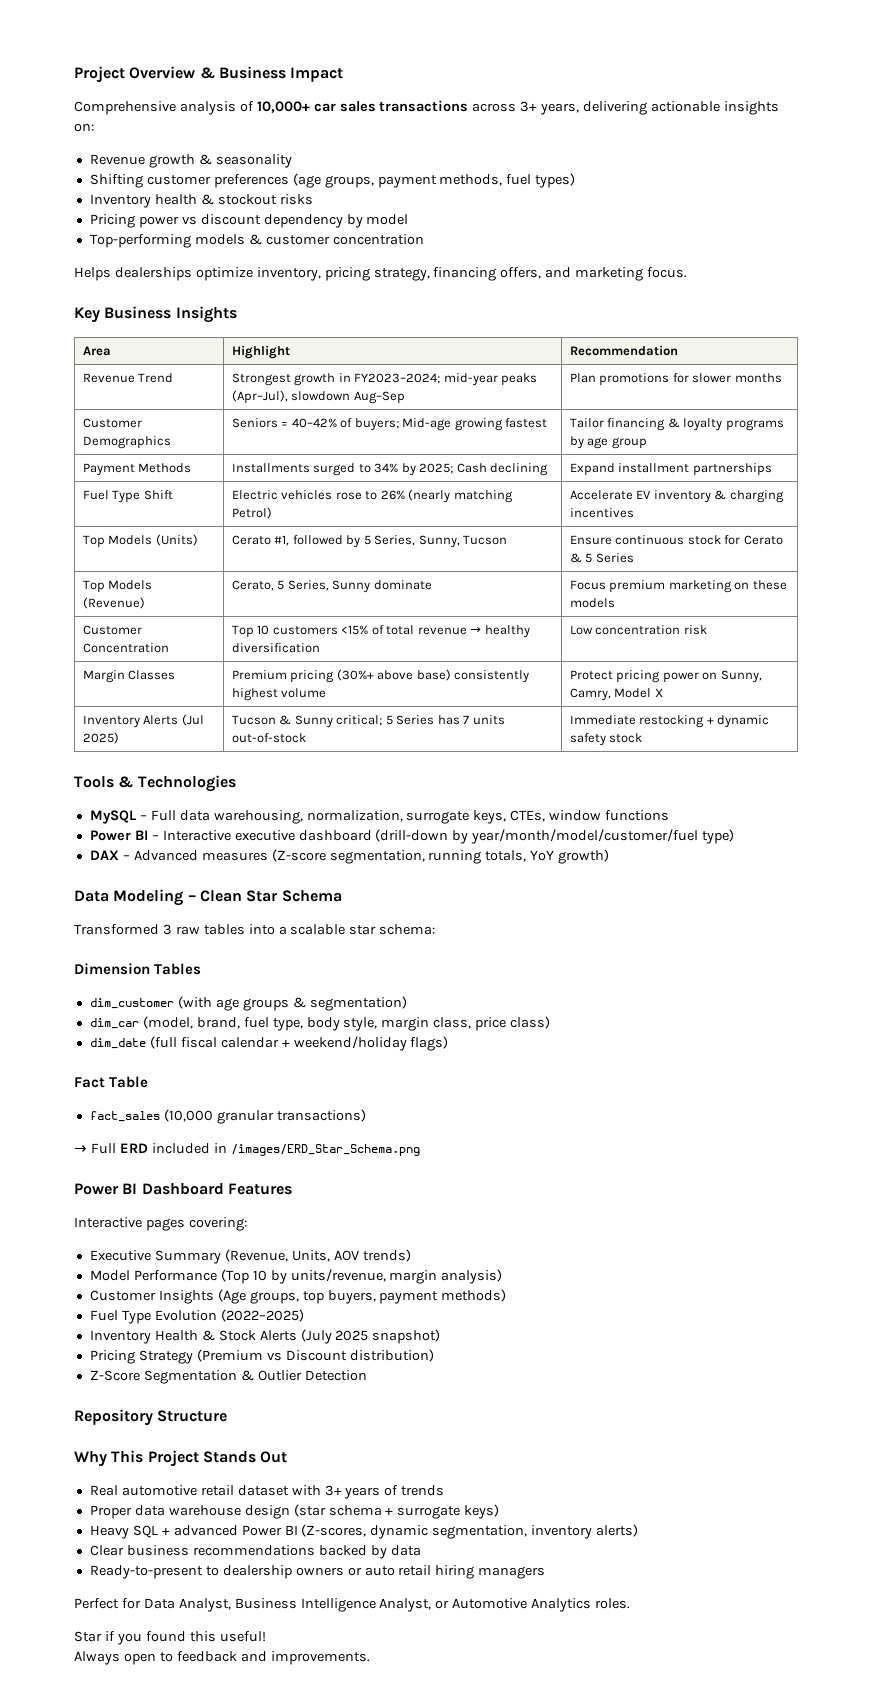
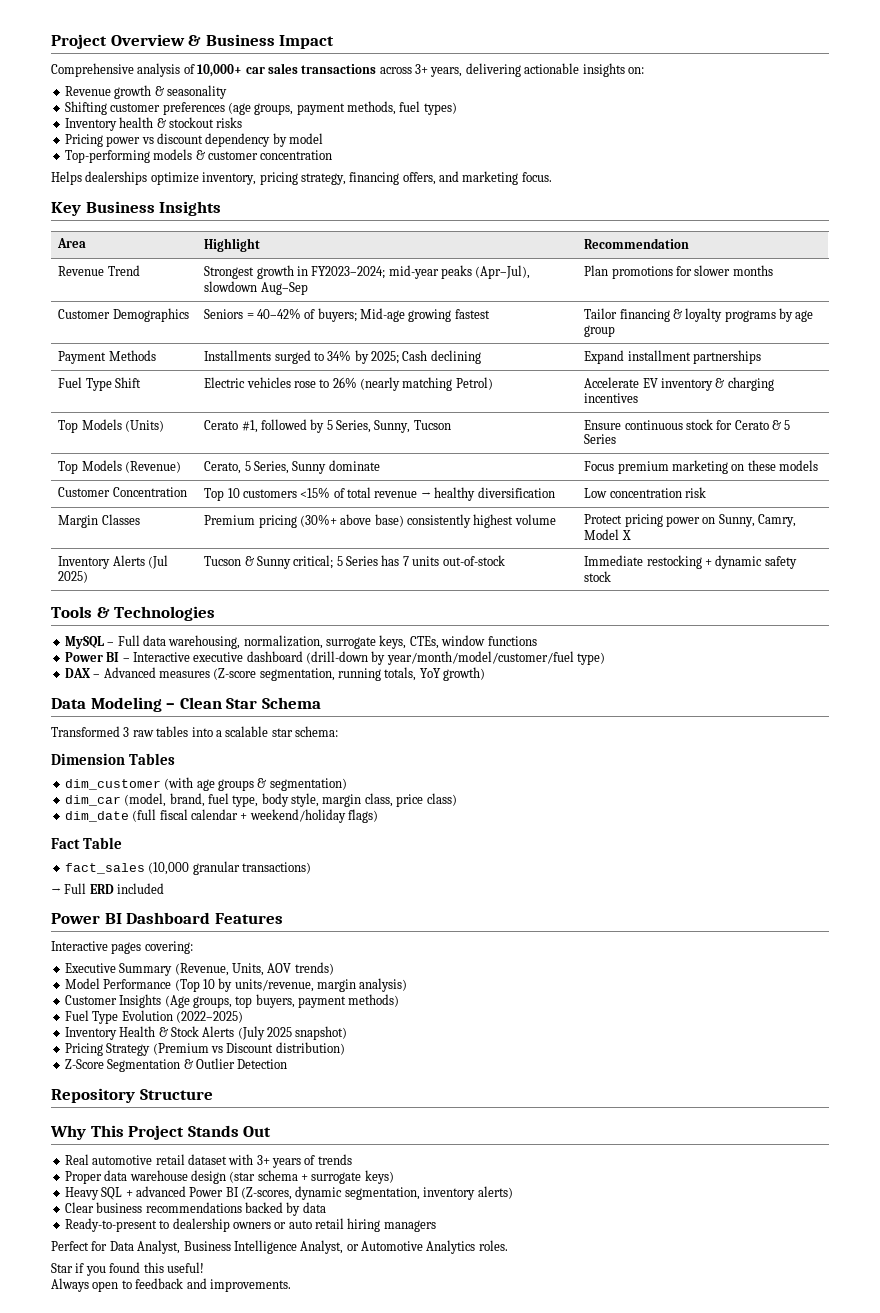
[213,1143,420,1156] in /images/ERD_Star_Schema.png -> (165, 888) none

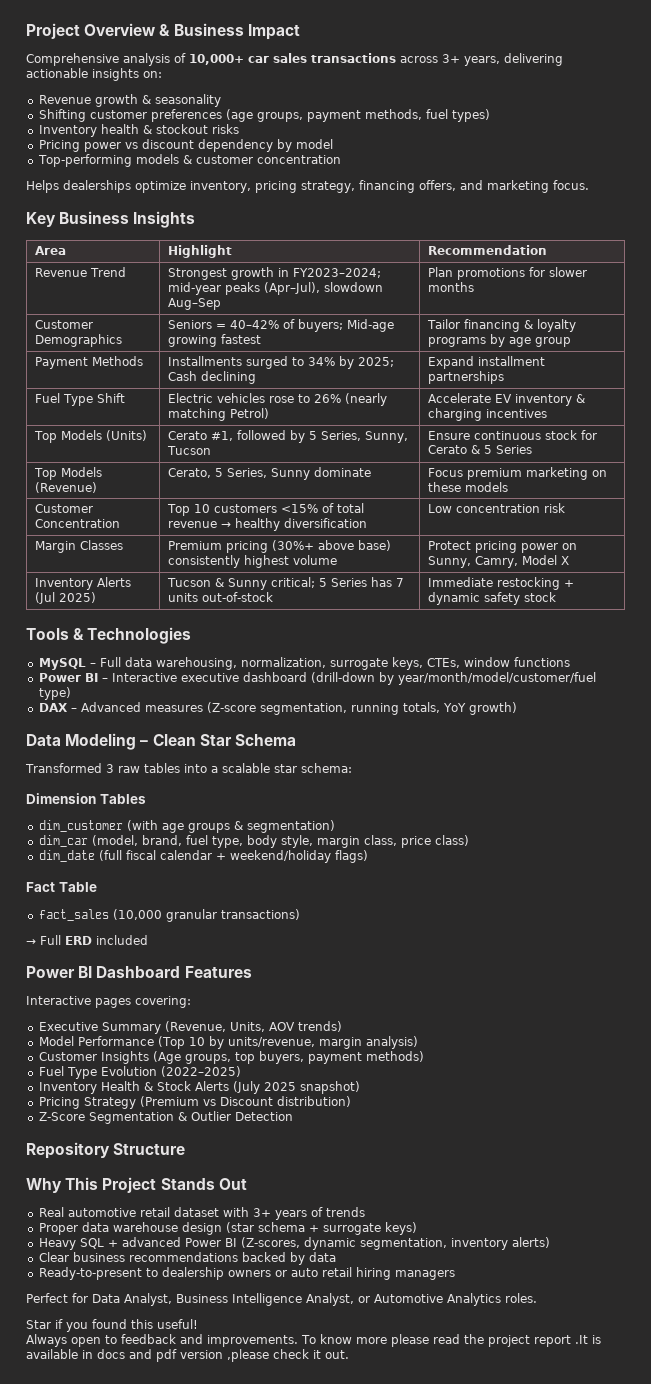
(291, 1285) none -> [301,1334,601,1347] [26,1349,349,1362] To know more please read the project report .It is available in docs and pdf version ,please check it out.

